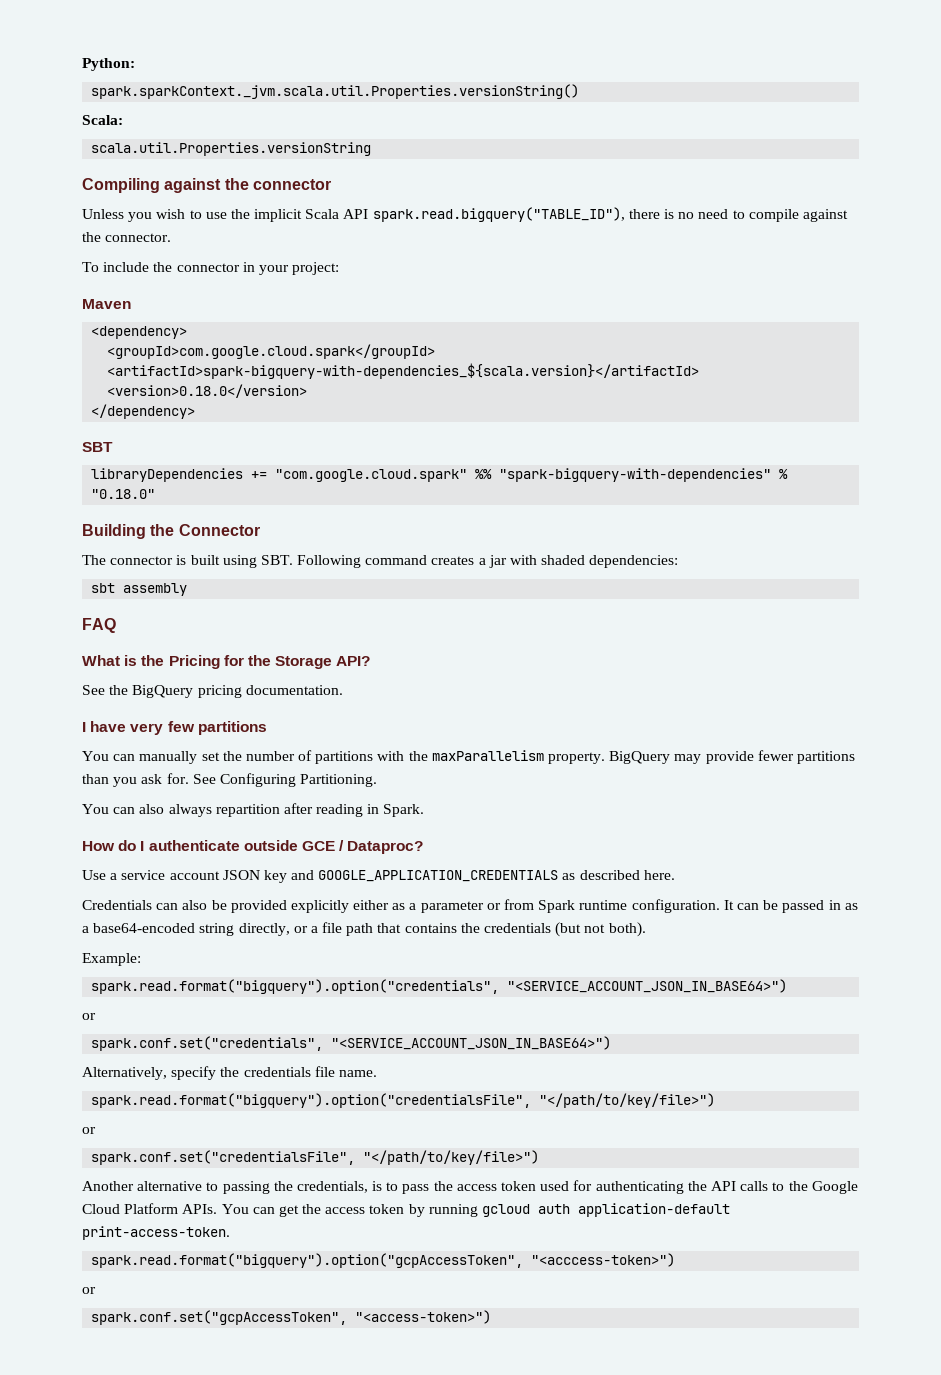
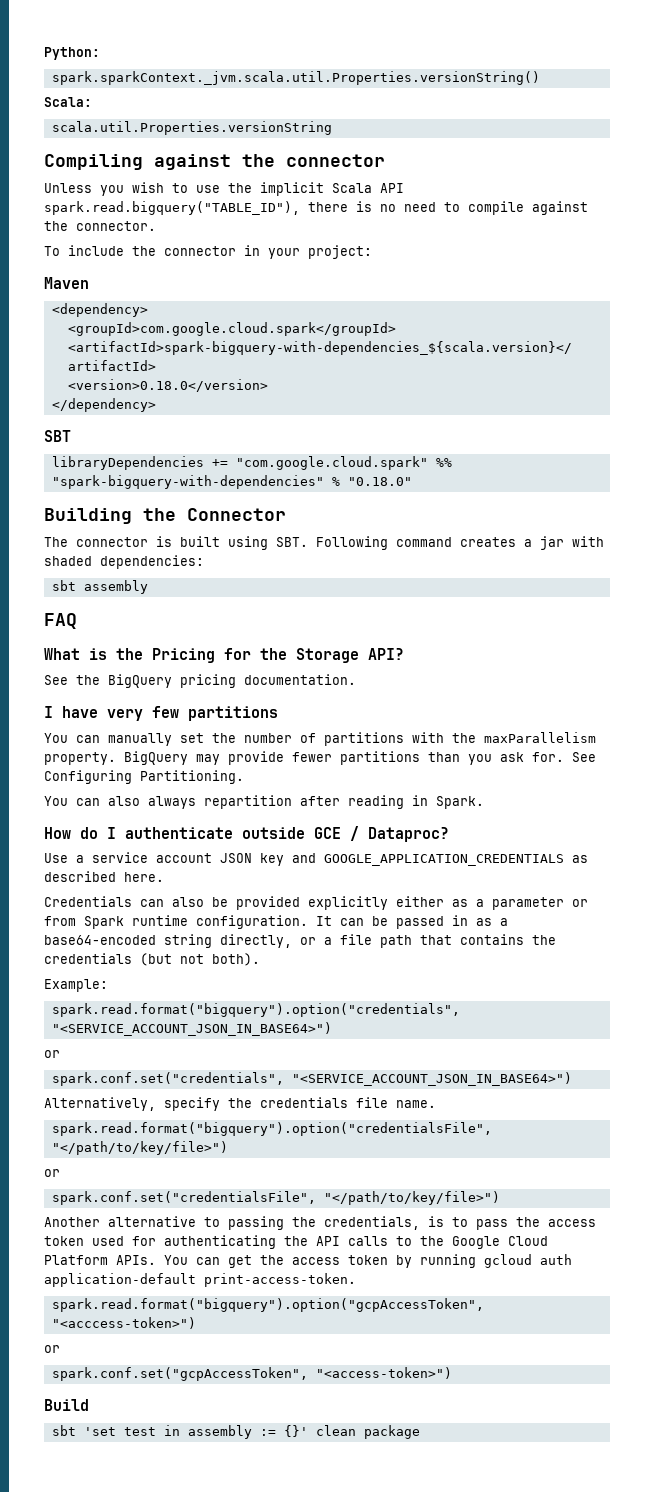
(492, 1317) none -> [44,1399,89,1411] [51,1425,420,1439] // Build // sbt 'set test in assembly := {}' clean package

